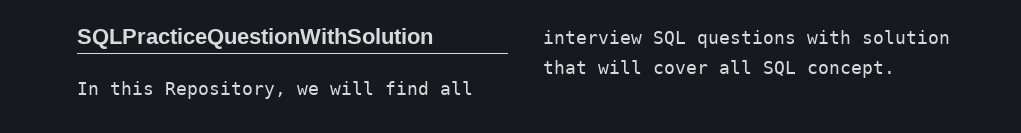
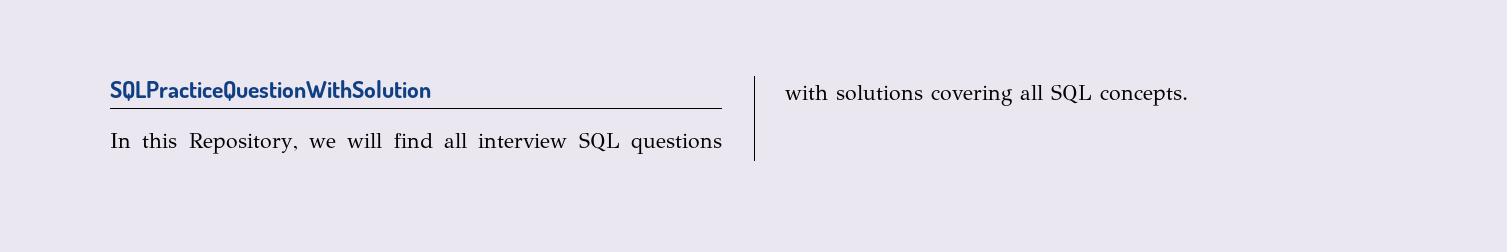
[862,30,950,44] [543,60,708,74] solution that will cover -> [836,85,1013,106] solutions covering
[807,61,895,78] concept. -> [1100,88,1188,106] concepts.

